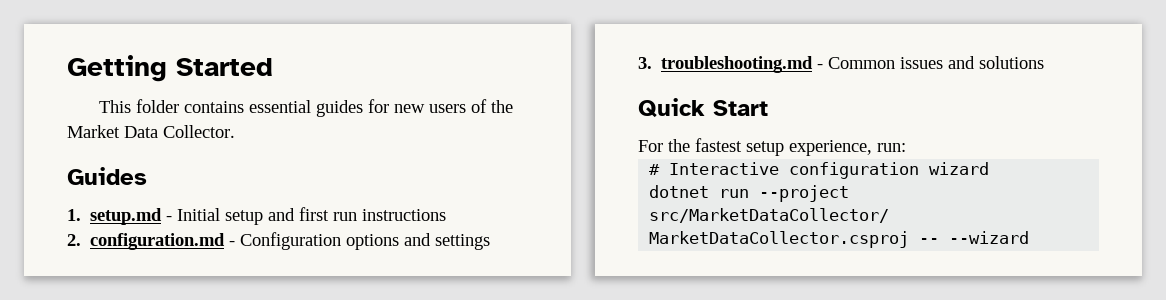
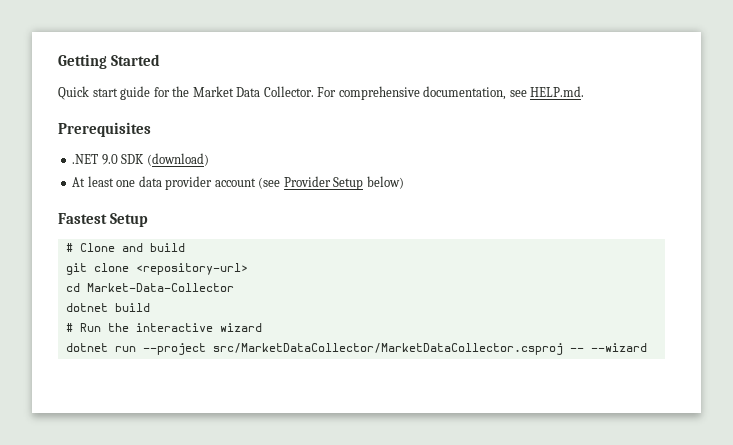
[98,99,513,117] [67,125,235,138] [67,167,147,185] [67,207,447,225] [67,232,491,250] [638,56,1045,73] [638,98,768,118] [638,138,906,156] [649,162,920,179] This folder contains essential guides for new users of the Market Data Collector. // Guides // 1. setup.md - Initial setup and first run instructions // 2. configuration.md - Configuration options and settings // 3. troubleshooting.md - Common issues and solutions // Quick Start // For the fastest setup experience, run: // # Interactive configuration -> [58,86,585,100] [58,122,151,137] [72,153,209,166] [72,176,404,190] [58,213,148,227] [65,243,185,252] [65,263,248,275] [65,283,234,292] [65,303,150,312] [65,323,213,332] Quick start guide for the Market Data Collector. For comprehensive documentation, see HELP.md. // Prerequisites // .NET 9.0 SDK (download) // At least one data provider account (see Provider Setup below) // Fastest Setup // # Clone and build // git clone <repository-url> // cd Market-Data-Collector // dotnet build // # Run the interactive

